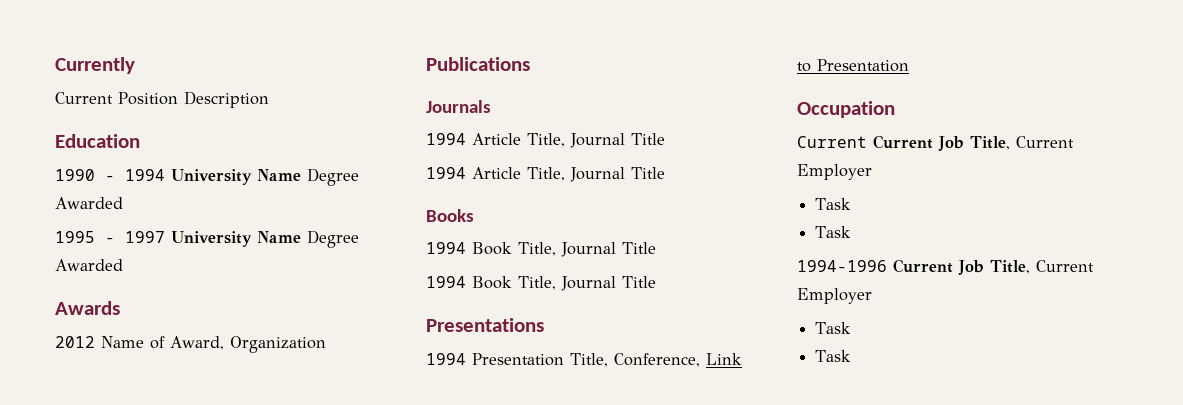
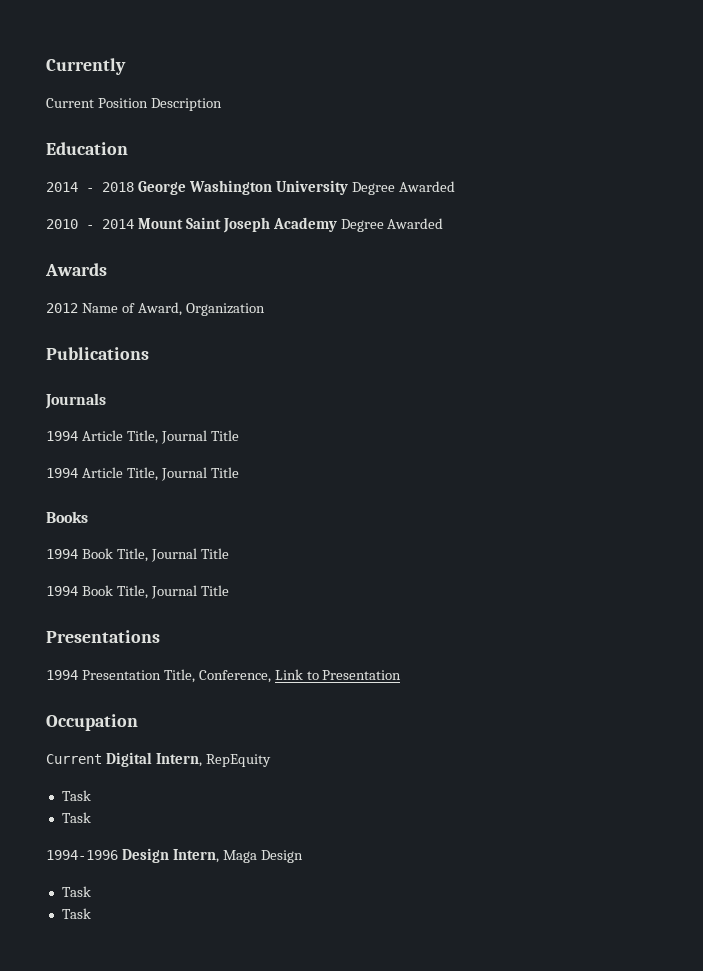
[55,168,359,186] [55,197,123,209] [55,231,301,247] 1990 - 1994 University Name Degree Awarded // 1995 - 1997 University Name -> [46,180,455,195] [46,217,337,233] 2014 - 2018 George Washington University Degree Awarded // 2010 - 2014 Mount Saint Joseph Academy
[873,135,1074,151] [797,164,872,180] [815,198,852,210] [815,226,852,238] [797,259,1094,275] [797,288,872,304] Current Job Title, Current Employer // Task // Task // 1994-1996 Current Job Title, Current Employer -> [105,752,271,767] [61,790,91,801] [61,812,91,823] [46,848,303,863] Digital Intern, RepEquity // Task // Task // 1994-1996 Design Intern, Maga Design

